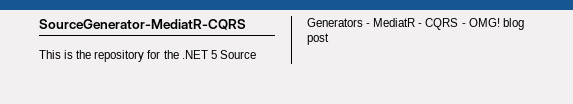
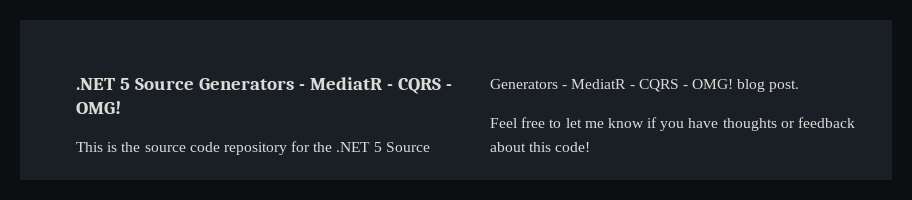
[39,19,246,30] SourceGenerator-MediatR-CQRS -> [76,77,452,94] [76,101,121,114] .NET 5 Source Generators - MediatR - CQRS - OMG!
(92, 54) none -> [144,142,220,152] source code
[307,33,329,45] post -> [769,80,800,92] [490,117,856,131] [490,142,591,152] post. // Feel free to let me know if you have thoughts or feedback about this code!

